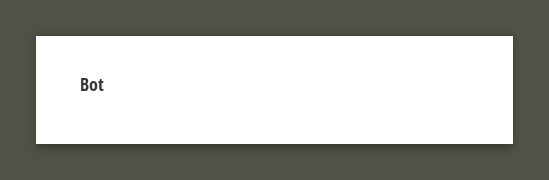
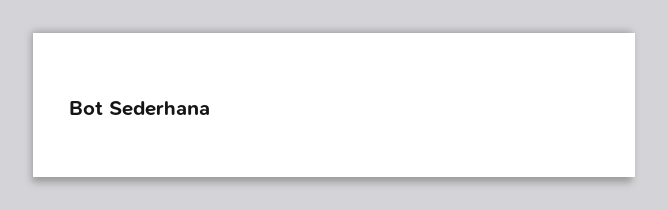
(104, 84) none -> [109,101,210,116] Sederhana

